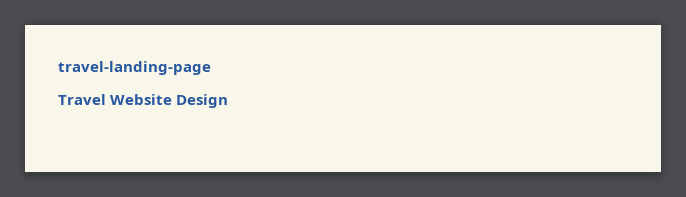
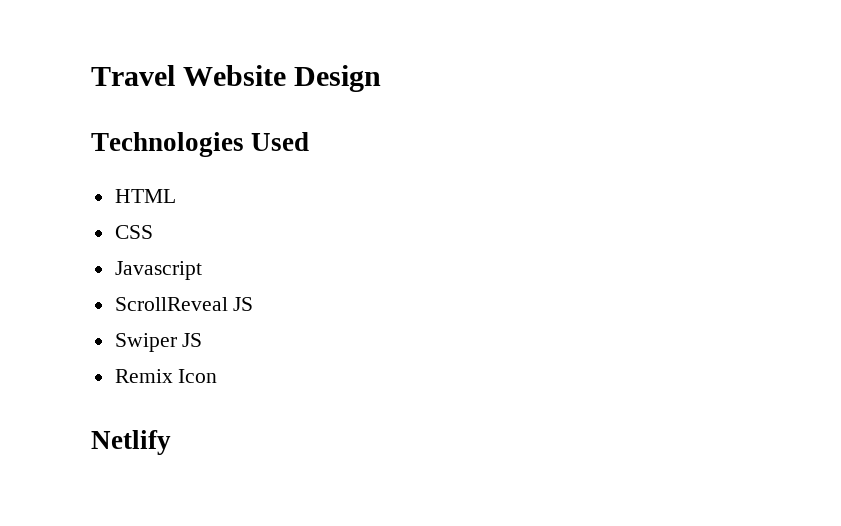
[58,61,211,75] travel-landing-page // -> (91, 75) none
(229, 101) none -> [91,132,310,157] [114,189,176,203] [114,225,153,239] [114,261,202,280] [114,297,254,311] [114,333,203,352] [114,369,218,383] [91,430,171,455] // Technologies Used // HTML // CSS // Javascript // ScrollReveal JS // Swiper JS // Remix Icon // Netlify

